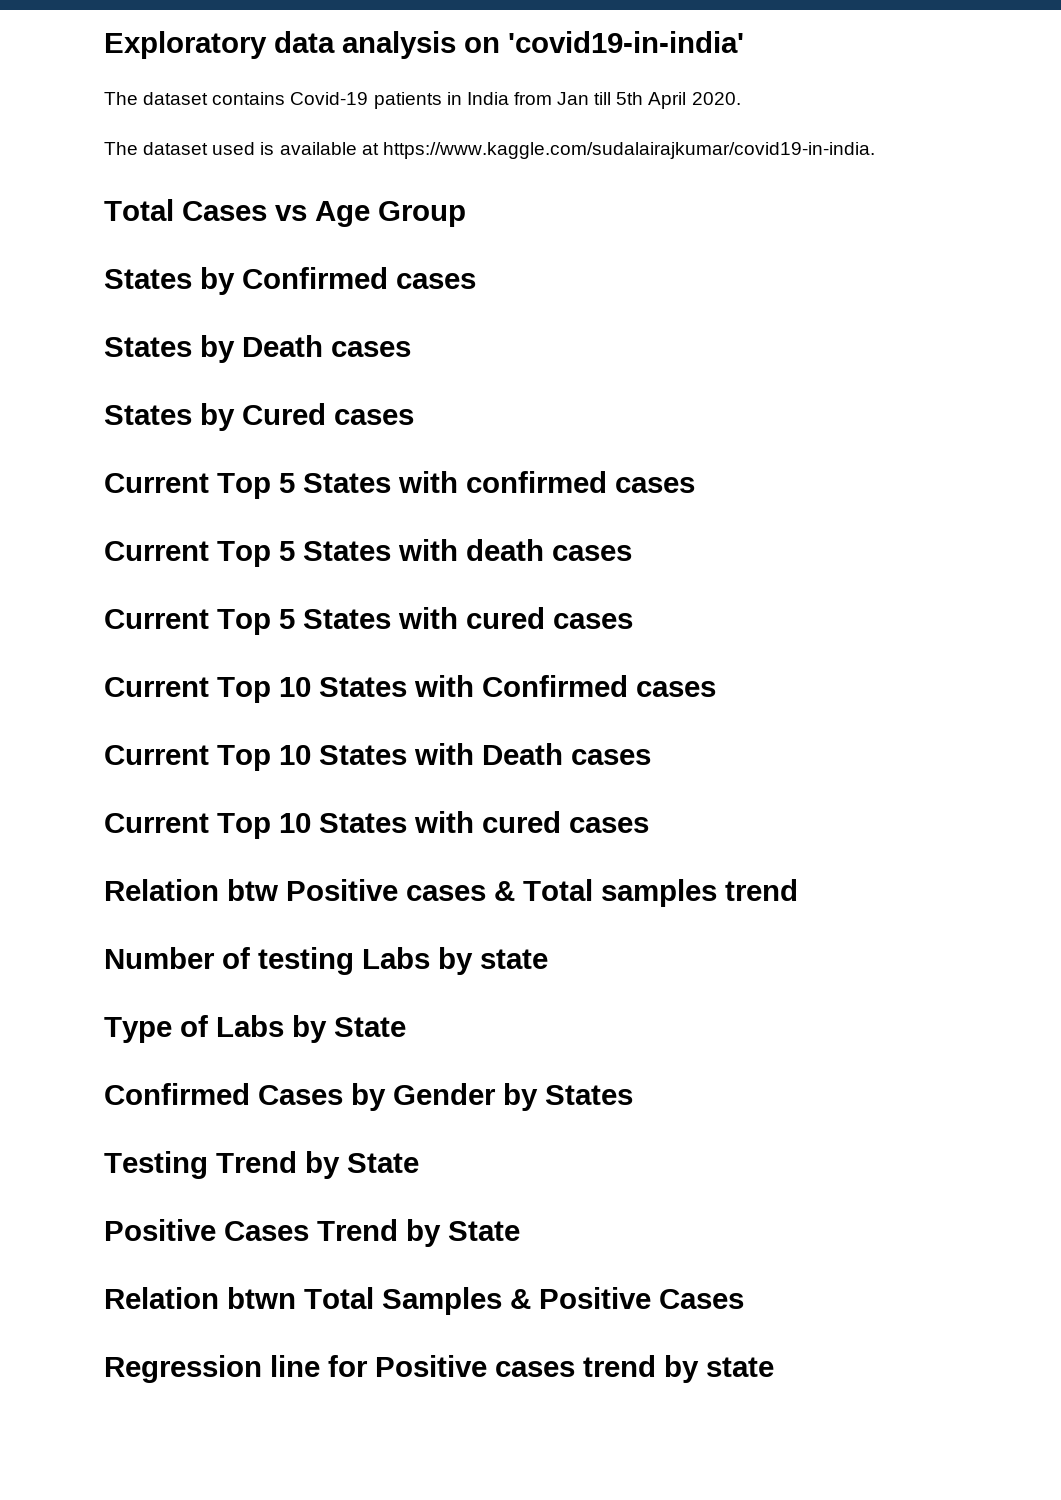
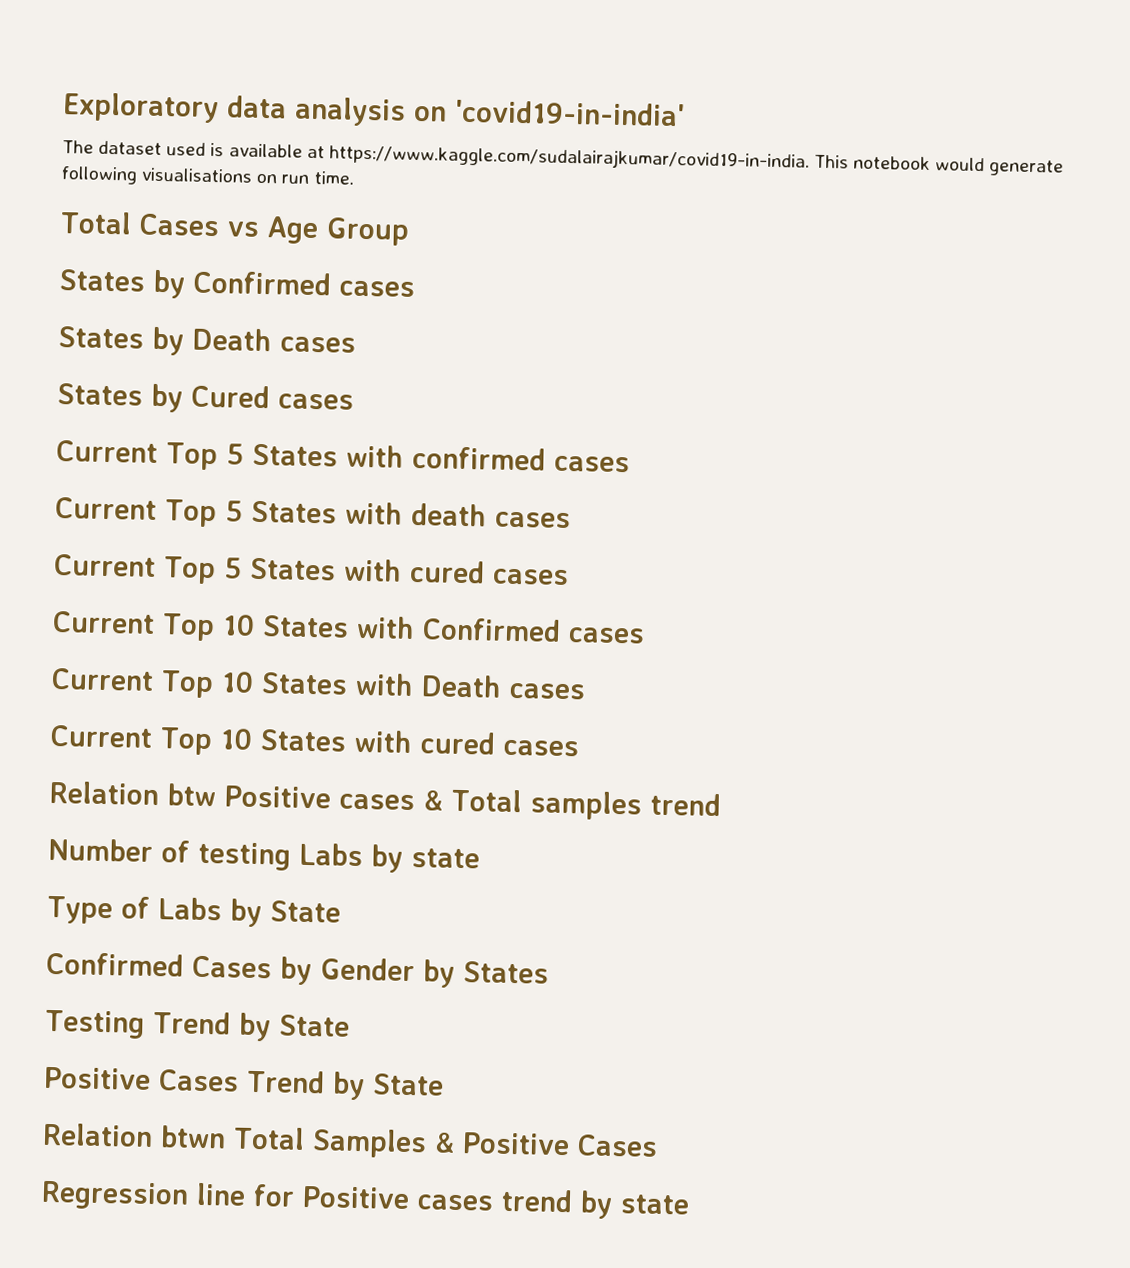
[104,92,741,109] // The dataset contains Covid-19 patients in India from Jan till 5th April 2020. -> (685, 113) none
(875, 150) none -> [813,154,1065,177] [61,166,354,185] This notebook would generate following visualisations on run time.

